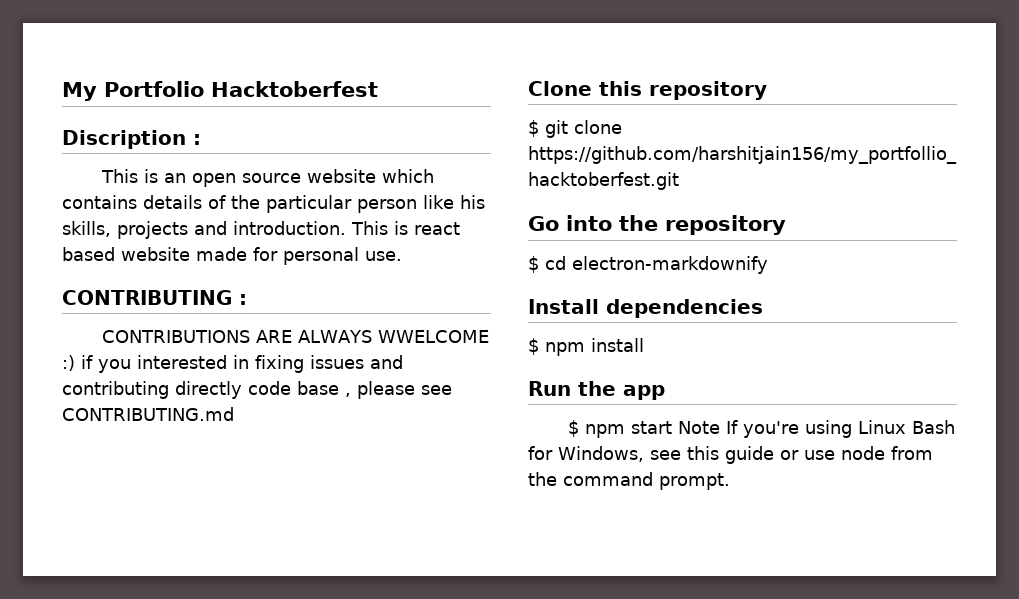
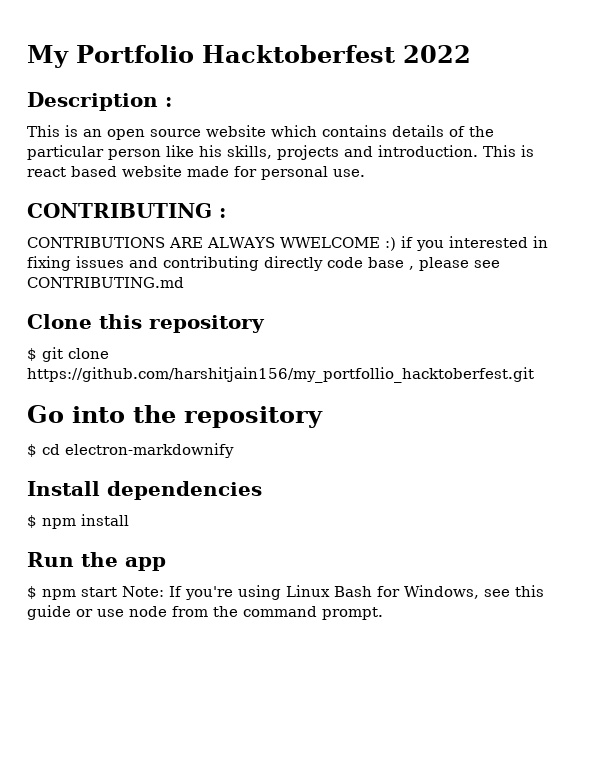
[62,130,186,149] // Discription -> [402,45,471,63] [27,92,158,111] 2022 // Description
[678,421,721,434] Note -> [122,586,164,597] Note:

